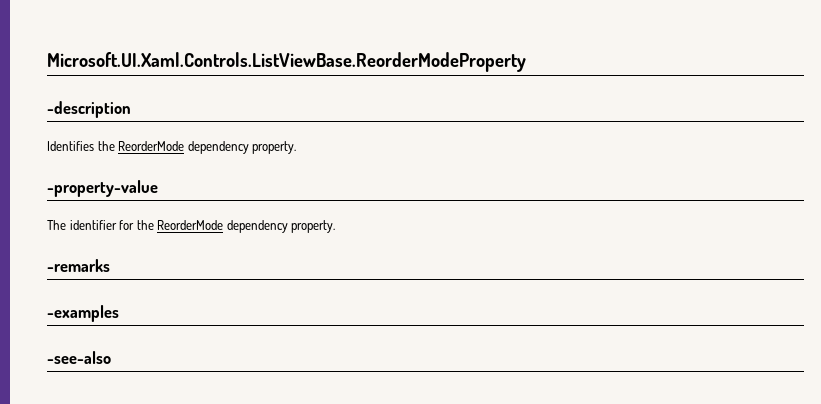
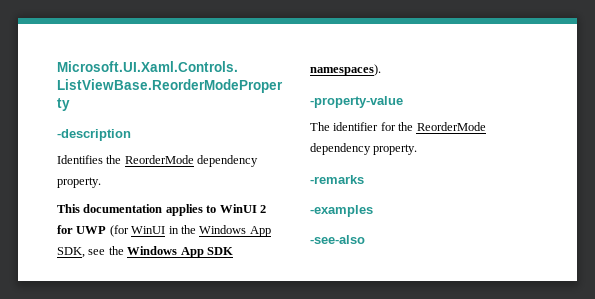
(297, 147) none -> [57,204,266,216] [57,225,271,237] [57,246,233,258] [310,64,381,76] // This documentation applies to WinUI 2 for UWP (for WinUI in the Windows App SDK, see the Windows App SDK namespaces).

